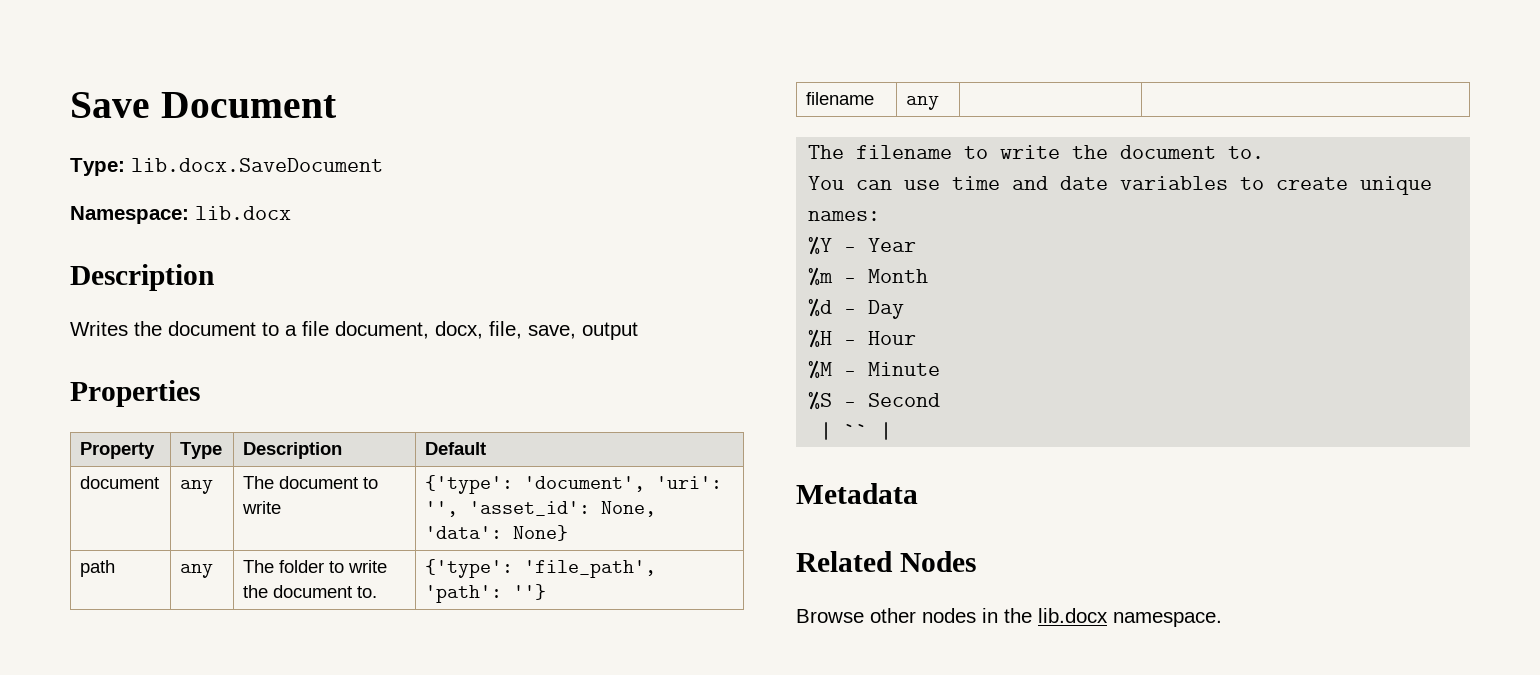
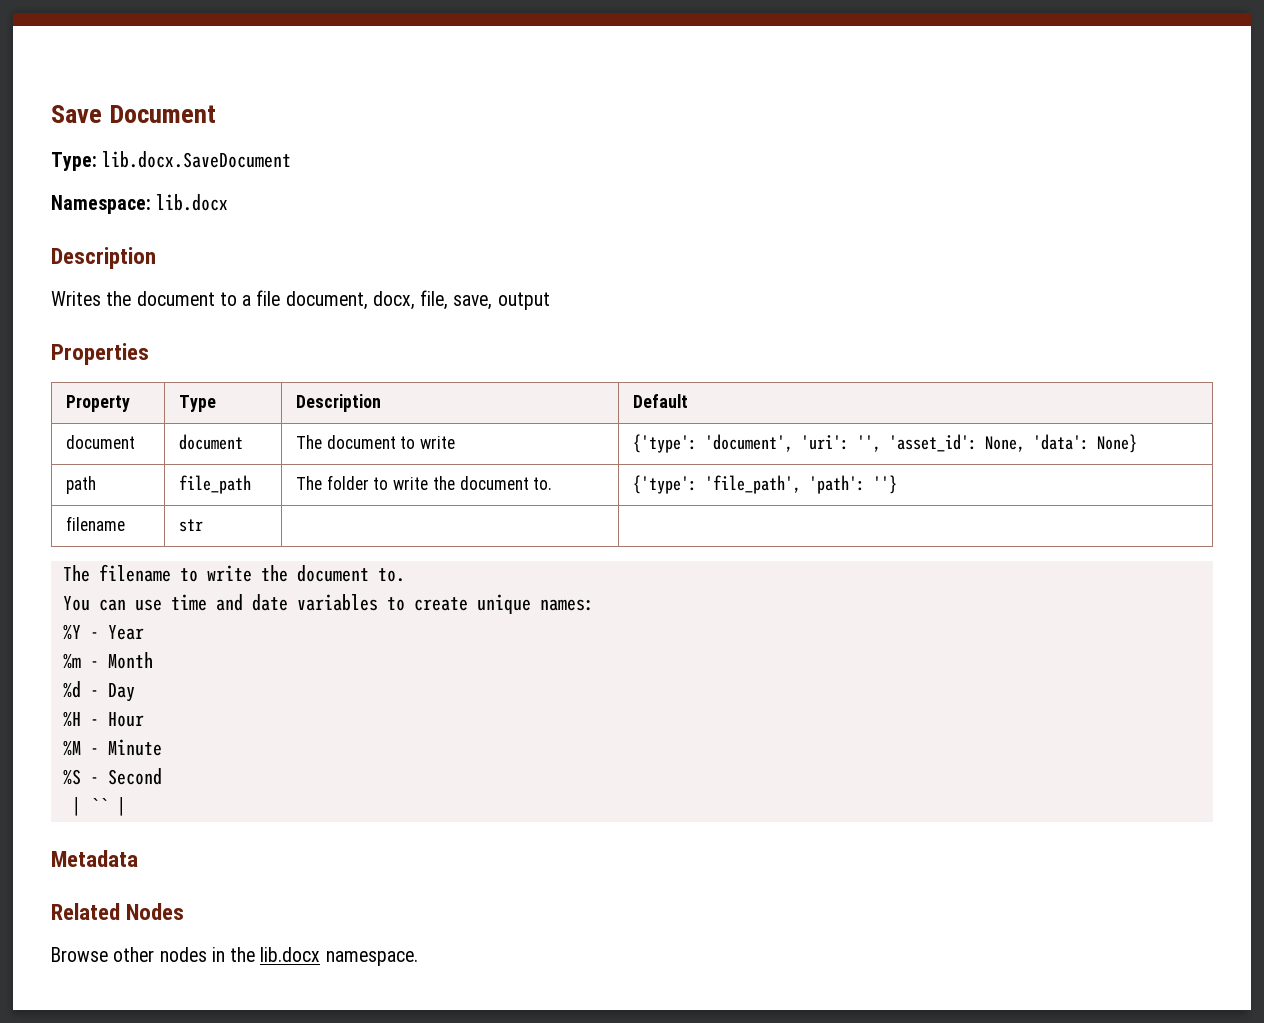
[180,480,214,494] any -> [178,434,243,450] document
[180,564,214,578] any -> [178,475,251,494] file_path
[906,96,940,110] any -> [178,519,203,532] str

